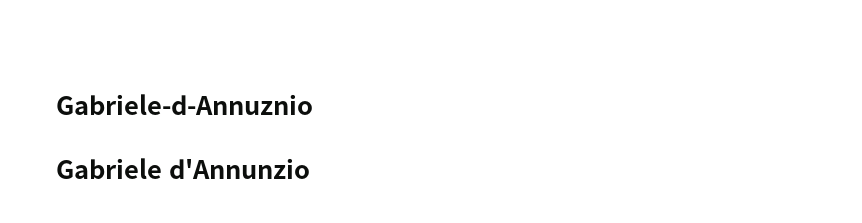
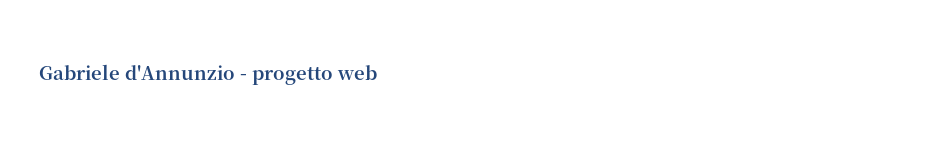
[56,94,313,115] Gabriele-d-Annuznio // -> (39, 72) none
(310, 168) none -> [240,65,377,85] - progetto web

